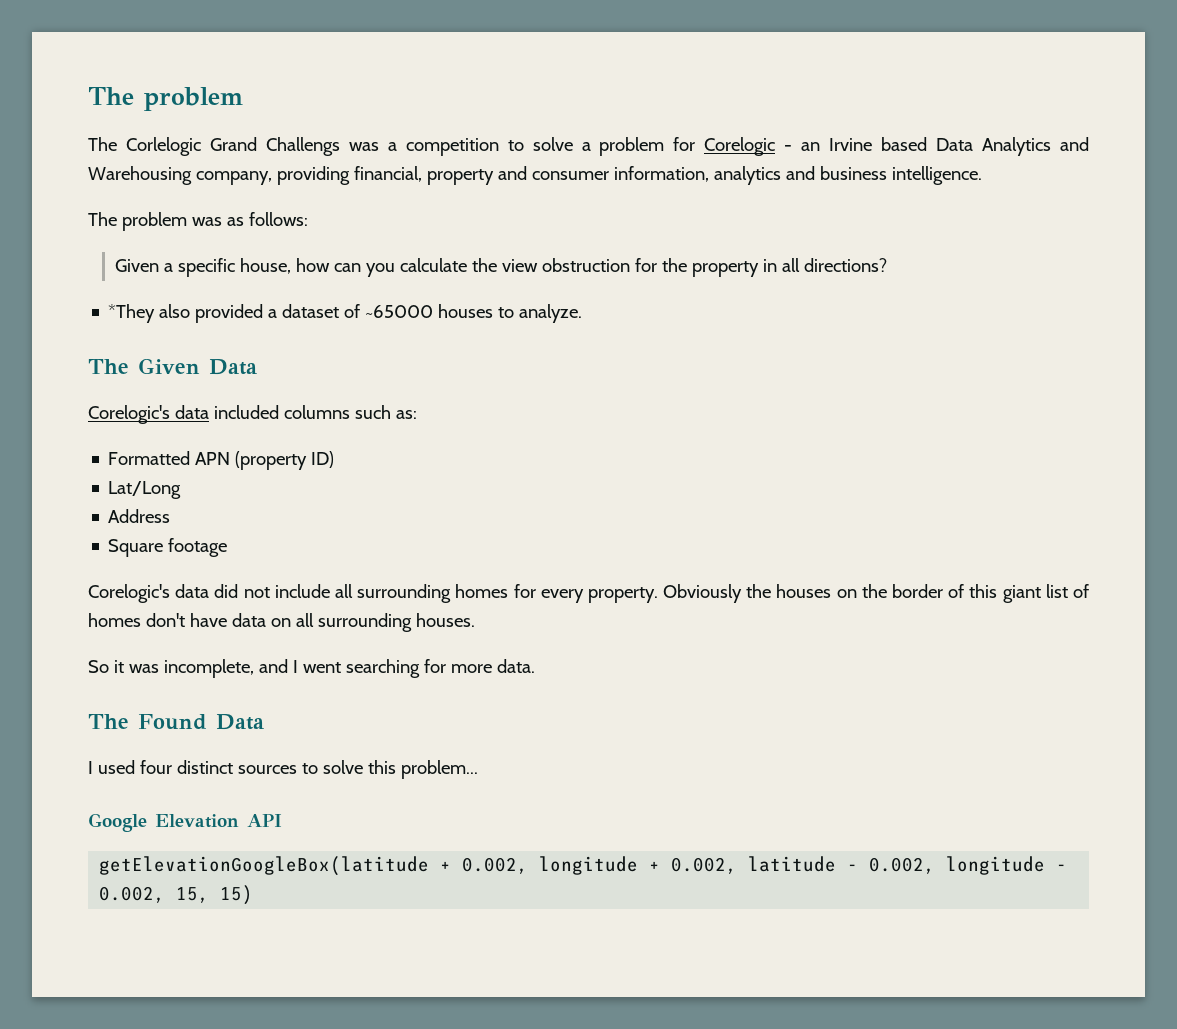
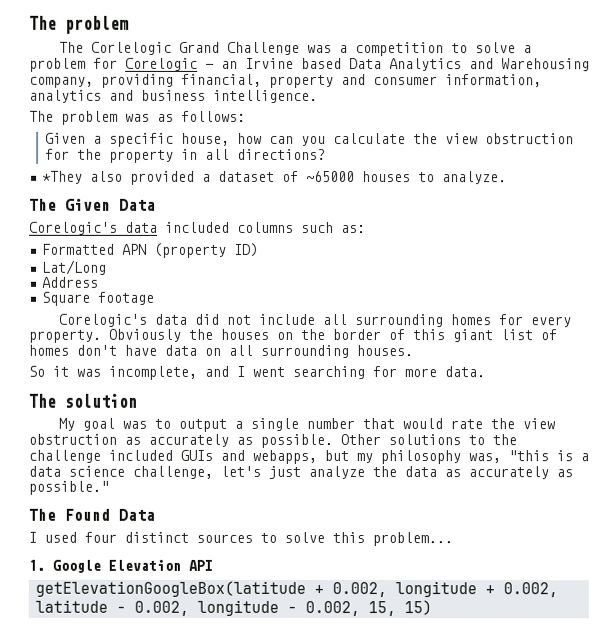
[265,137,340,156] Challengs -> [226,41,300,55] Challenge
(535, 666) none -> [28,393,137,408] [57,417,555,432] [28,433,517,449] [28,449,589,465] [28,465,573,480] [28,480,109,495] // The solution // My goal was to output a single number that would rate the view obstruction as accurately as possible. Other solutions to the challenge included GUIs and webapps, but my philosophy was, "this is a data science challenge, let's just analyze the data as accurately as possible."
(478, 769) none -> [28,559,45,571] 1.

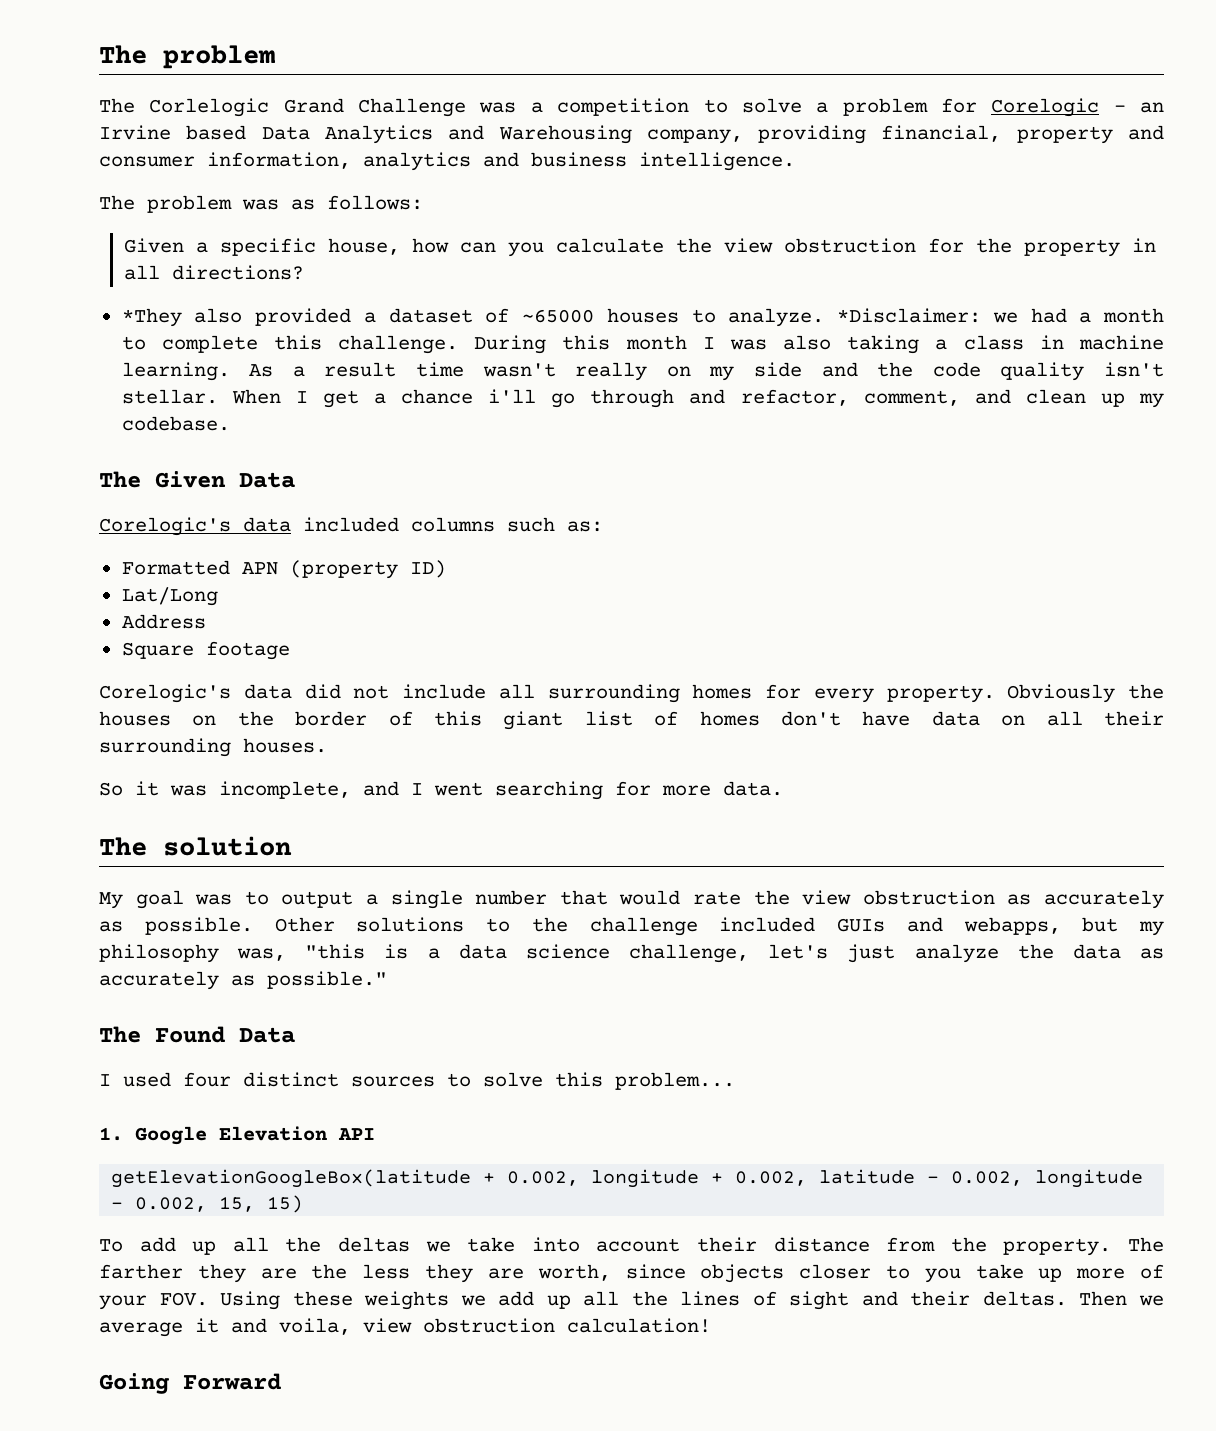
(508, 178) none -> [837,308,1165,323] [121,335,1164,354] [121,362,1164,381] [121,389,1165,408] [121,416,230,431] *Disclaimer: we had a month to complete this challenge. During this month I was also taking a class in machine learning. As a result time wasn't really on my side and the code quality isn't stellar. When I get a chance i'll go through and refactor, comment, and clean up my codebase.
(253, 350) none -> [1103,711,1164,726] their
(433, 608) none -> [99,1237,1165,1256] [99,1264,1164,1283] [99,1291,1164,1310] [99,1318,711,1337] [99,1373,281,1394] // To add up all the deltas we take into account their distance from the property. The farther they are the less they are worth, since objects closer to you take up more of your FOV. Using these weights we add up all the lines of sight and their deltas. Then we average it and voila, view obstruction calculation! // Going Forward

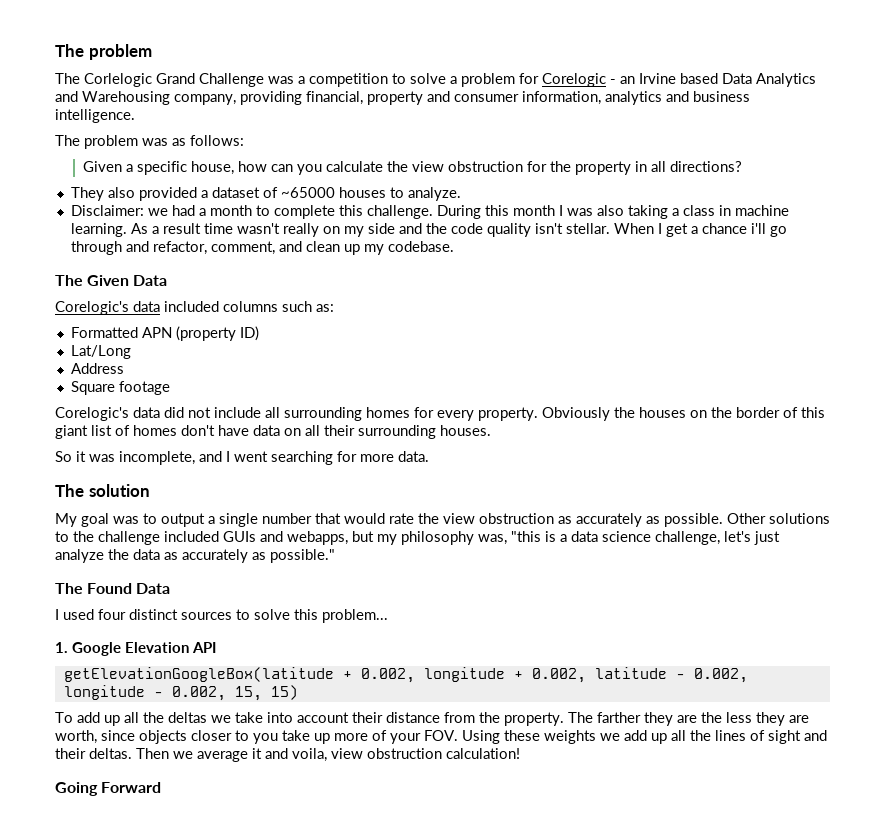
[121,308,182,327] *They -> [70,187,104,201] They
[837,308,982,323] *Disclaimer: -> [70,205,144,216] // Disclaimer:

